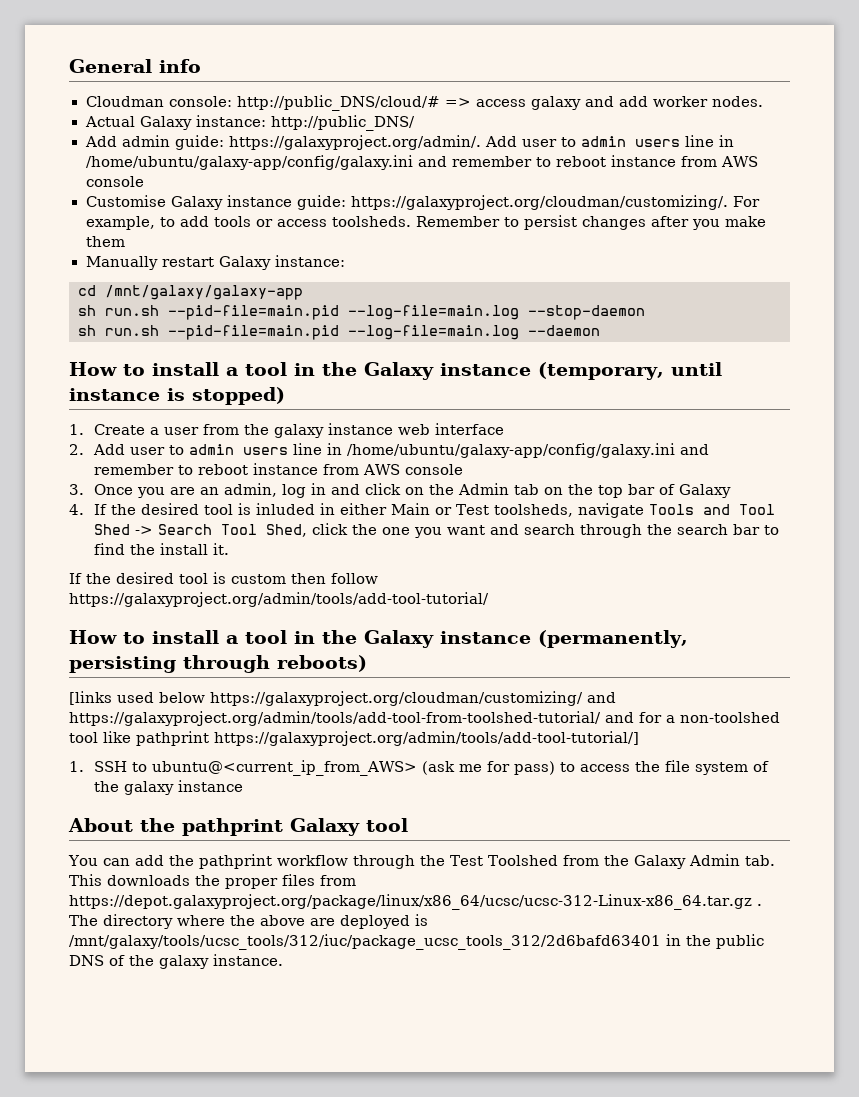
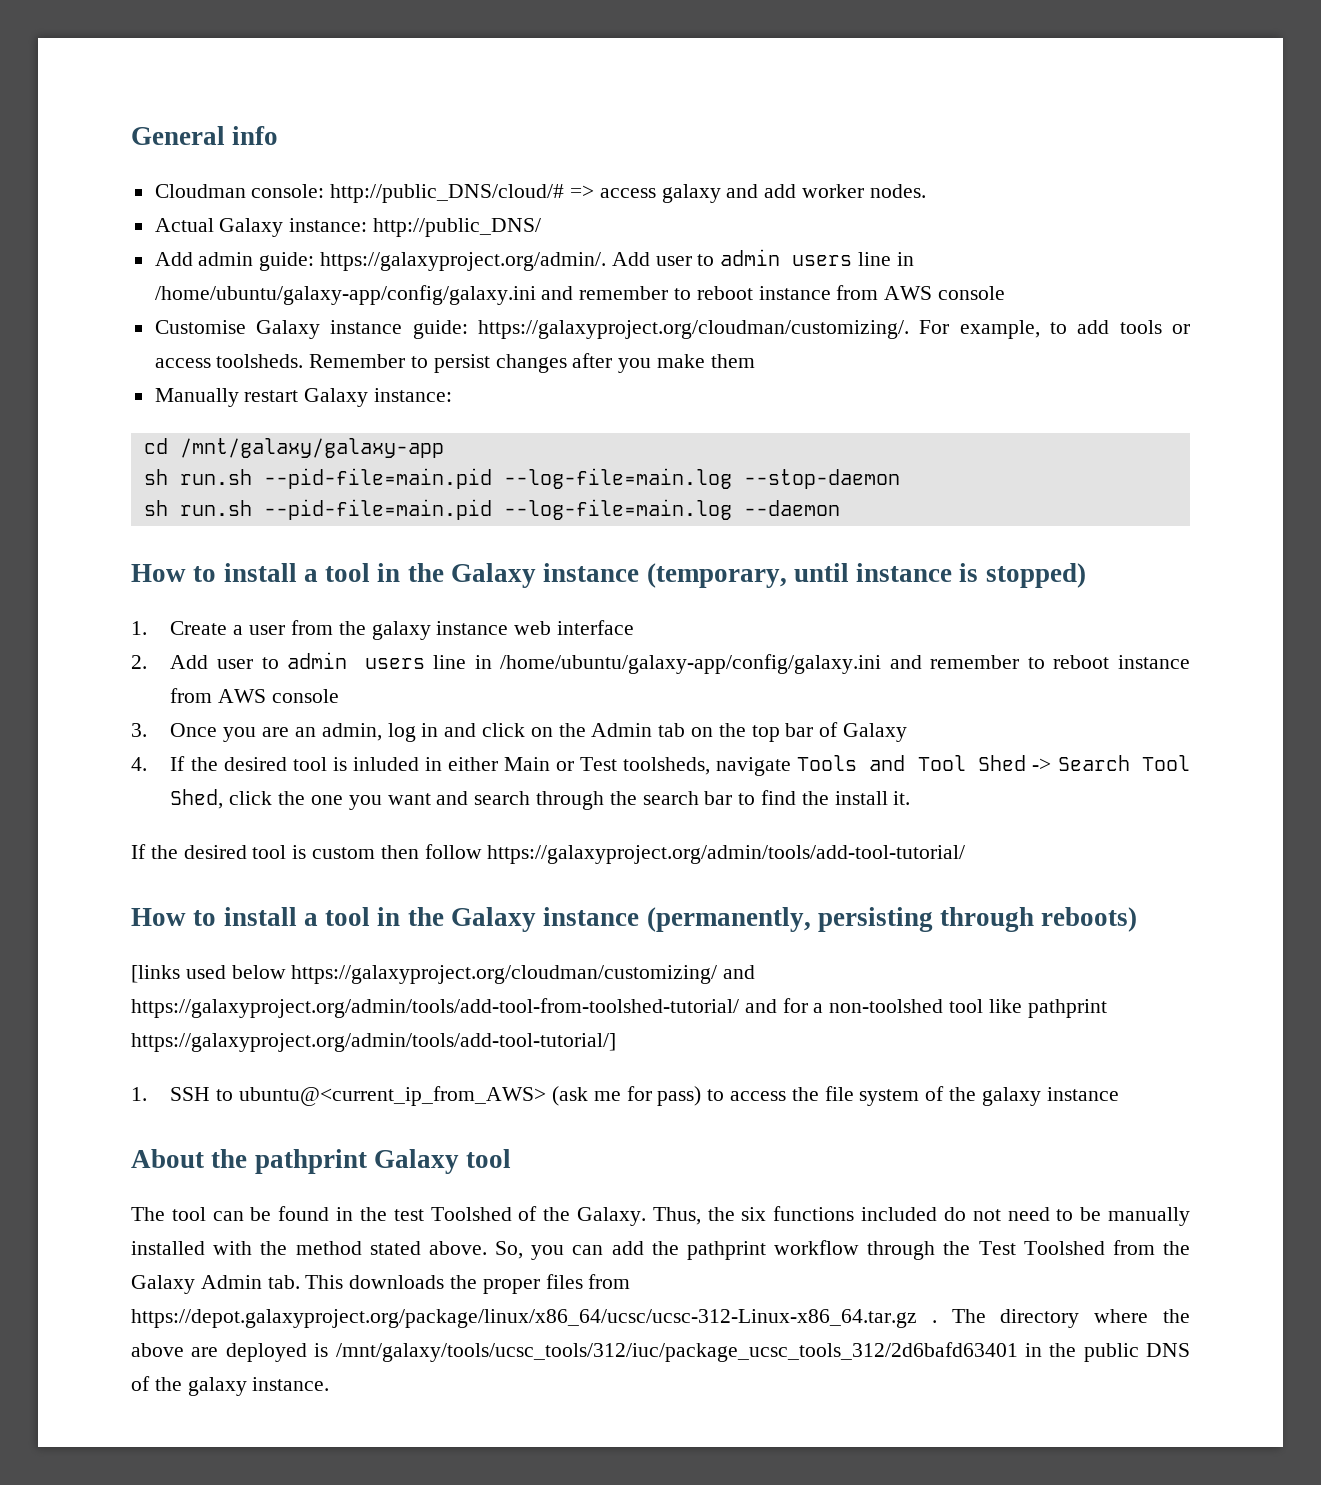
[68,855,98,866] You -> [131,1206,1191,1226] [131,1241,565,1260] The tool can be found in the test Toolshed of the Galaxy. Thus, the six functions included do not need to be manually installed with the method stated above. So, you

